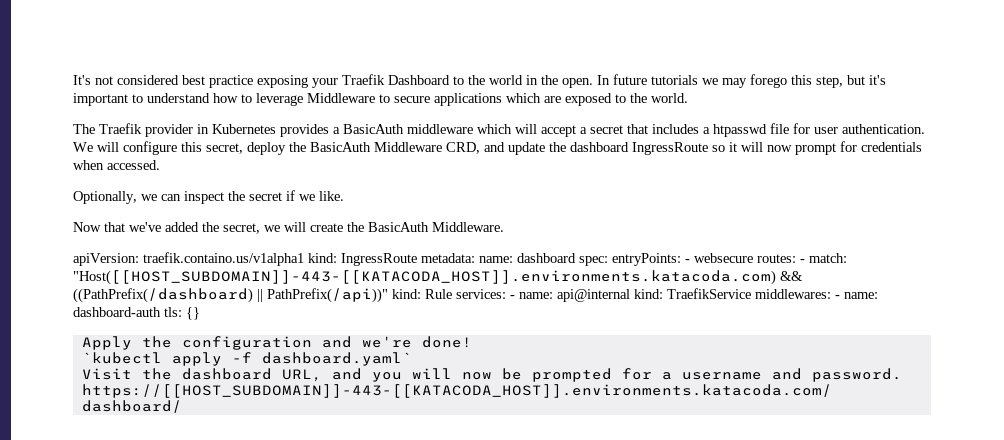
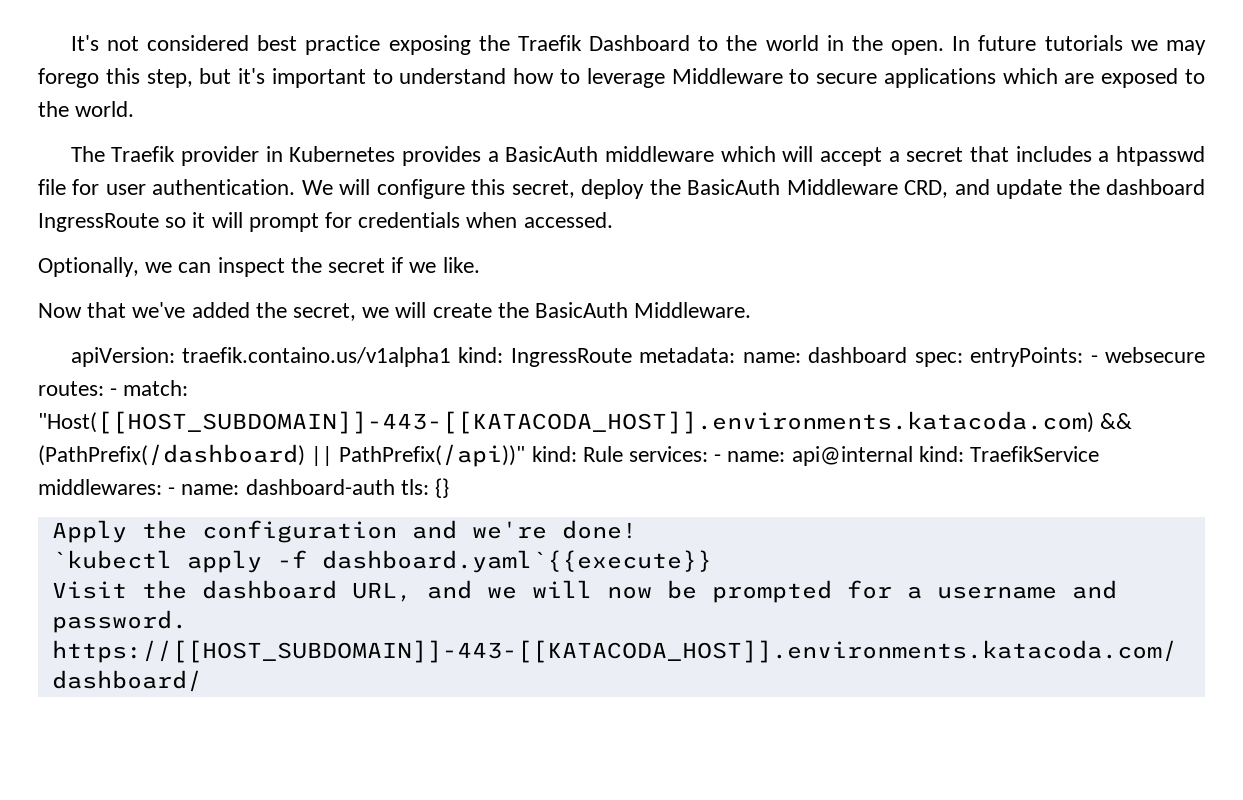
[312,78,338,88] your -> [478,35,510,51] the
[767,145,792,152] now -> (243, 220) none
[73,288,253,303] ((PathPrefix(/dashboard) -> [38,444,305,466] (PathPrefix(/dashboard)
[261,352,412,366] dashboard.yaml` -> [321,550,712,573] dashboard.yaml`{{execute}}
[371,372,402,382] you -> [486,586,517,599] we

